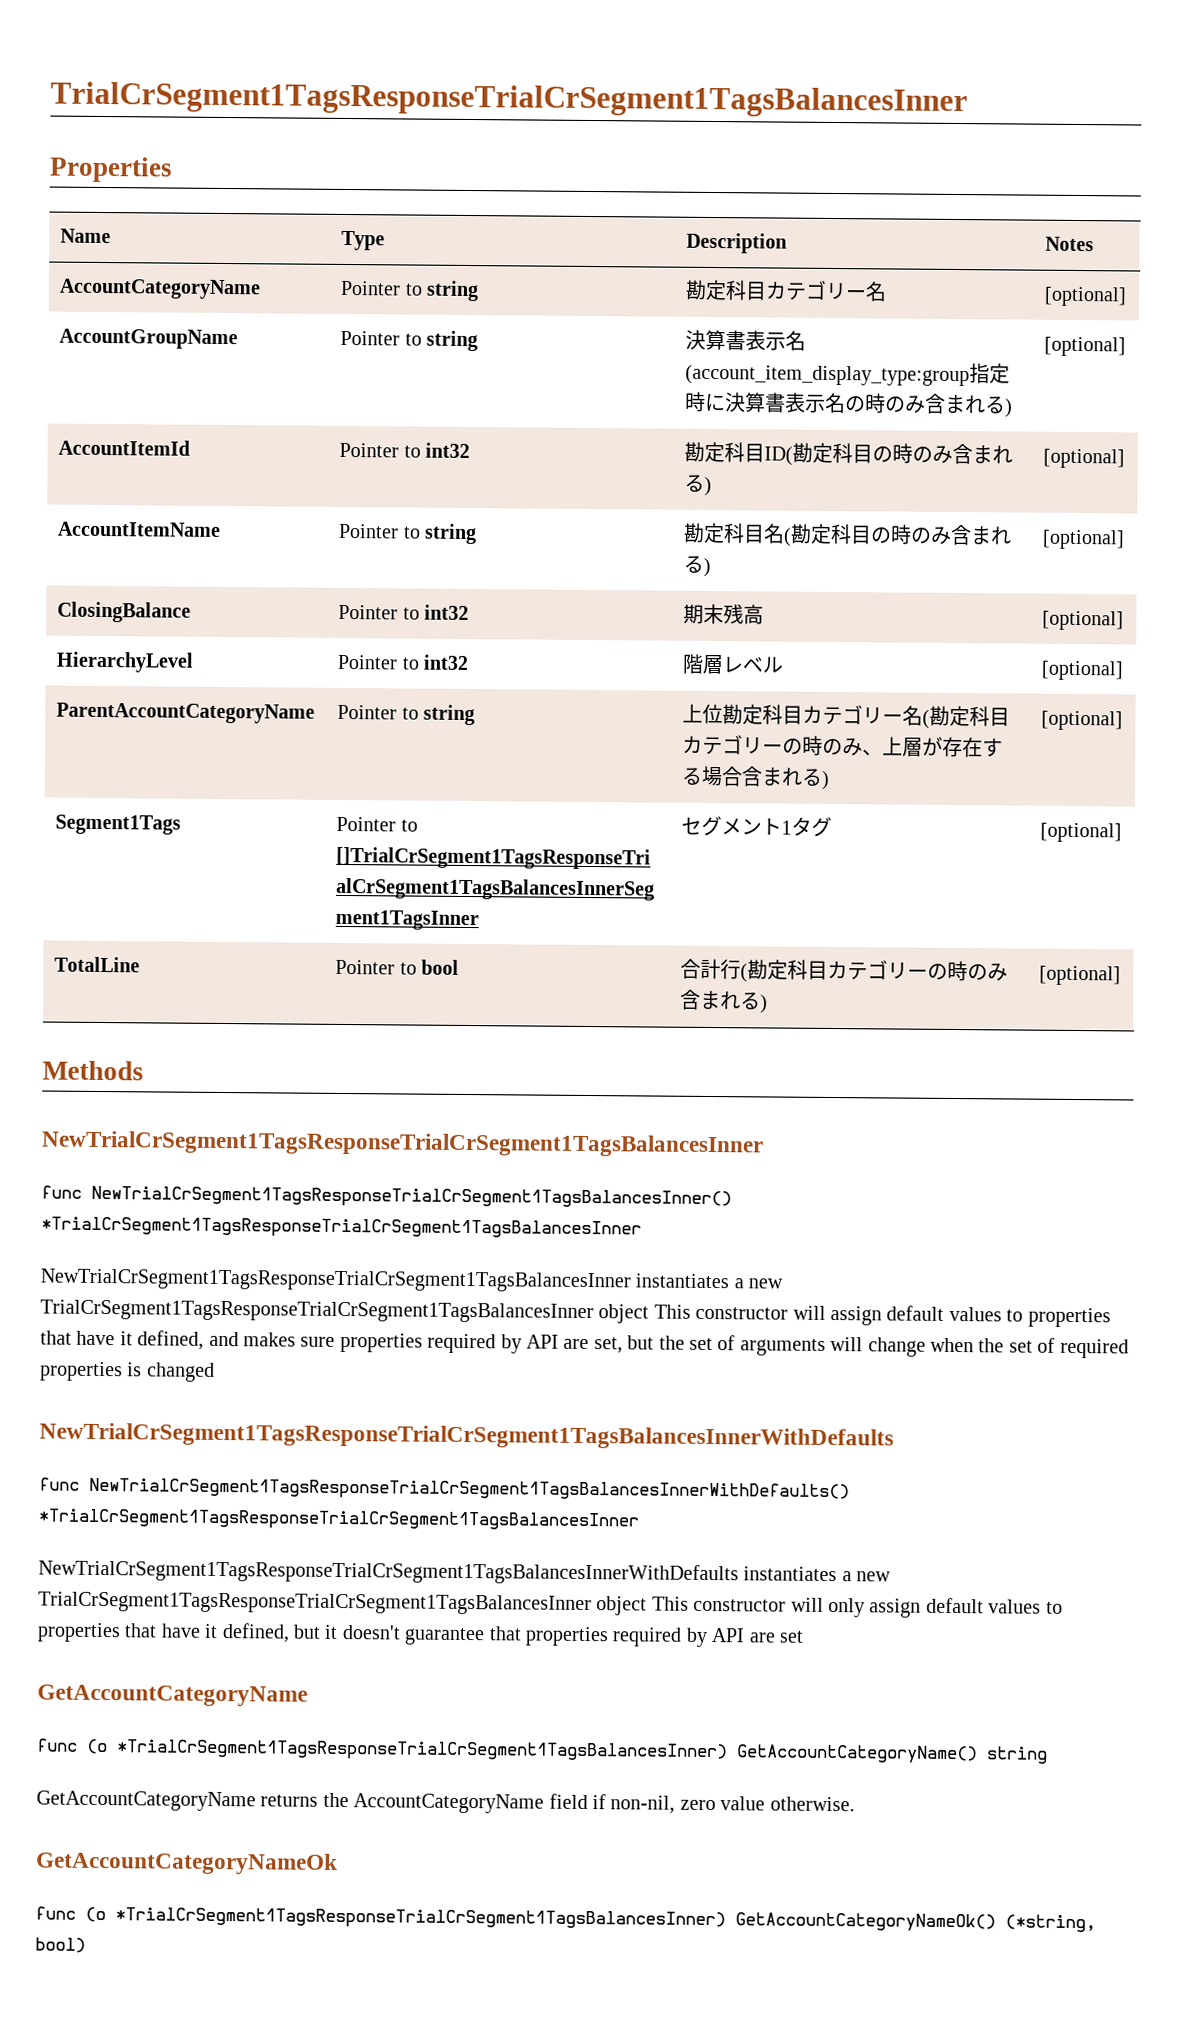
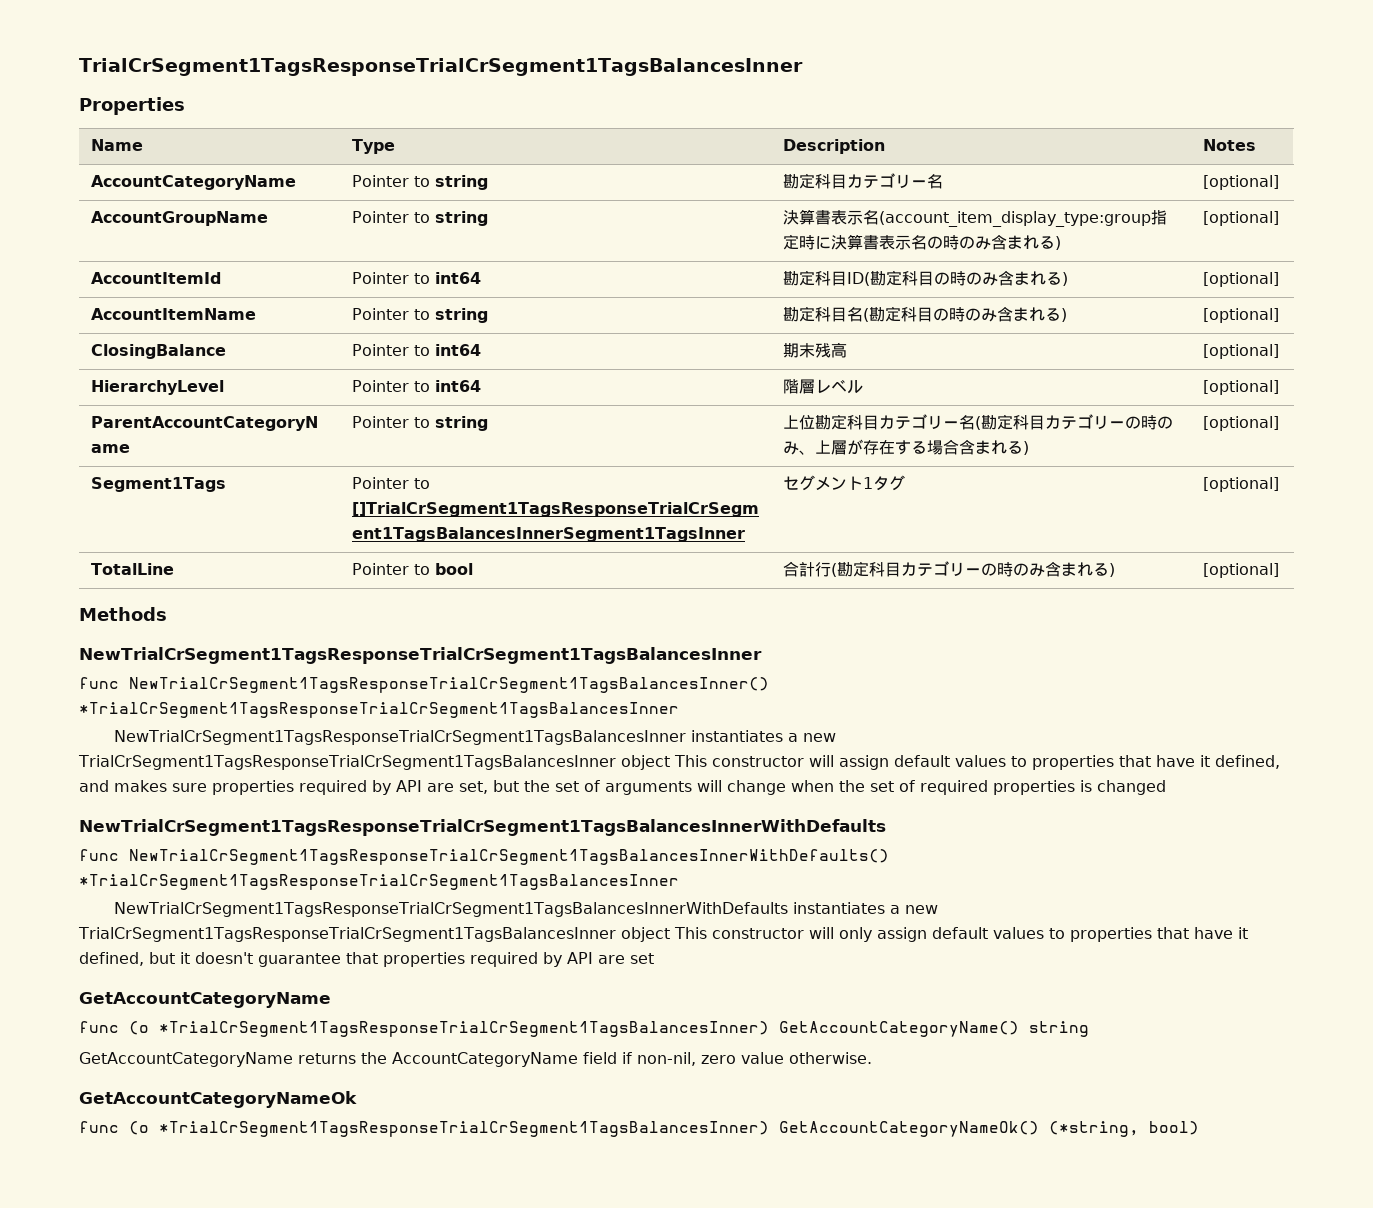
[425,442,471,459] int32 -> [435,272,482,284] int64
[424,604,470,621] int32 -> [435,344,482,356] int64
[423,654,470,671] int32 -> [435,380,482,392] int64

